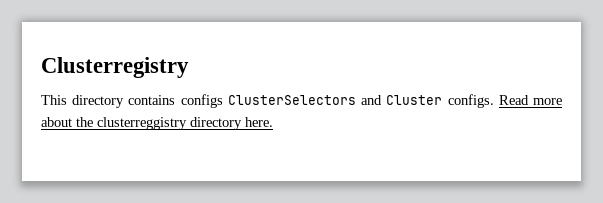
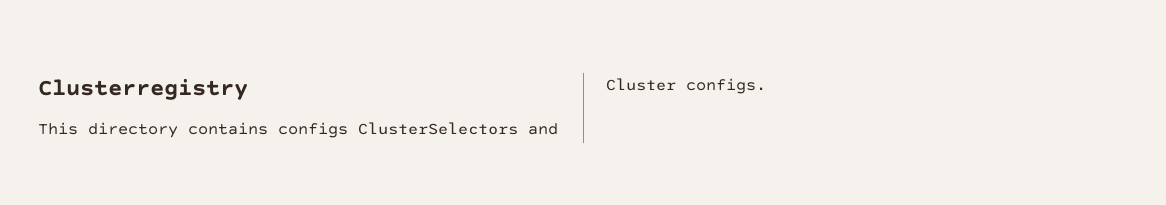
[498,95,562,105] [41,117,273,130] Read more about the clusterreggistry directory here. -> (766, 86) none

